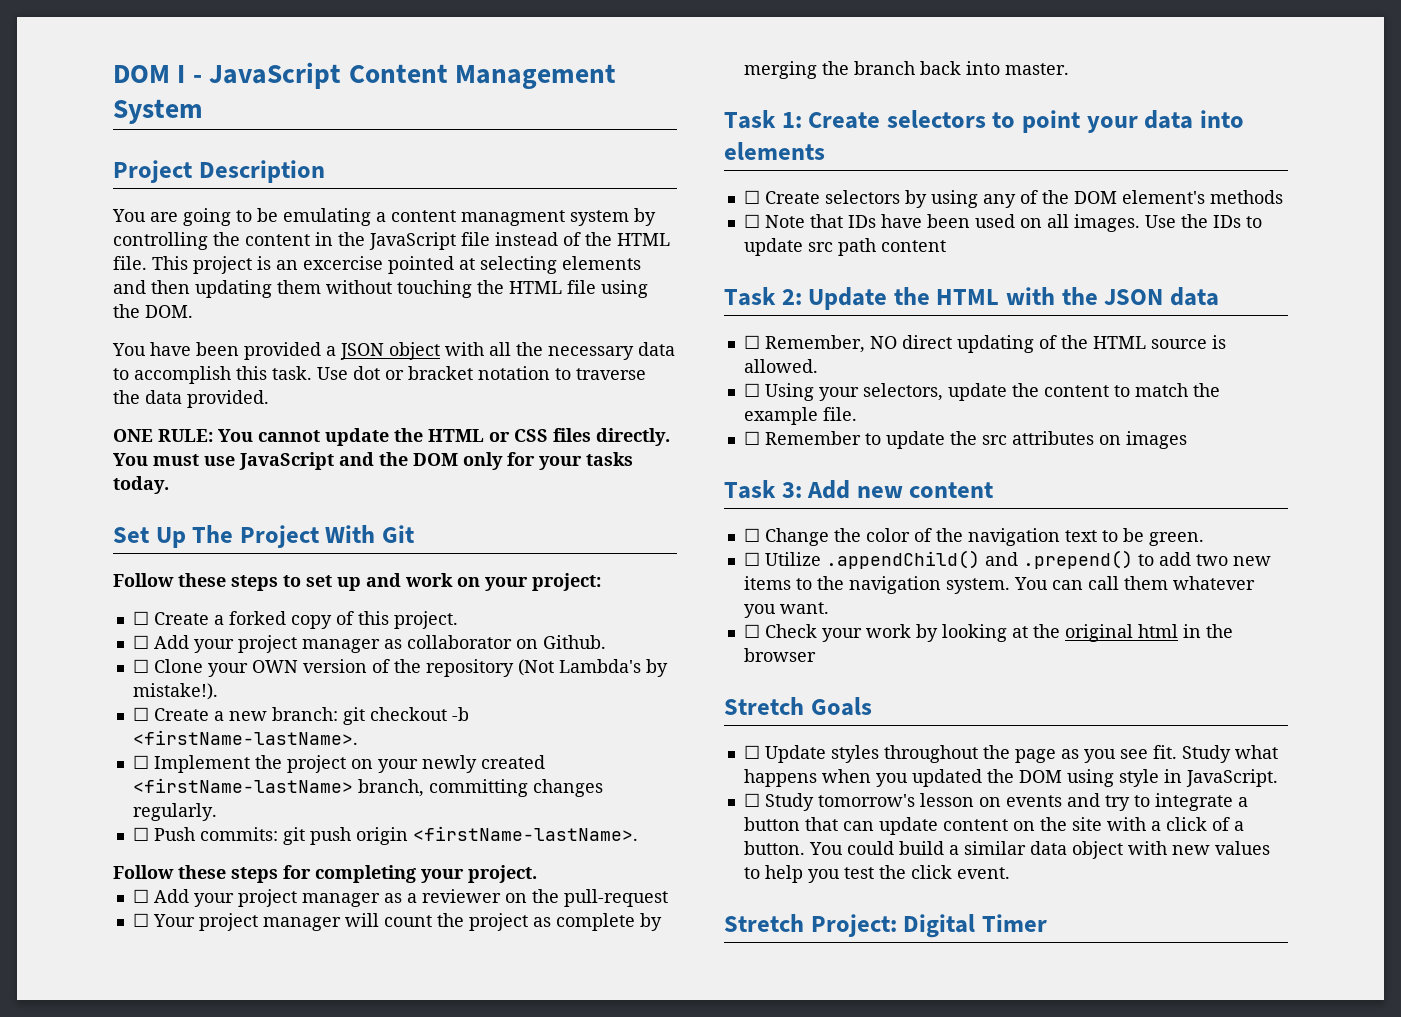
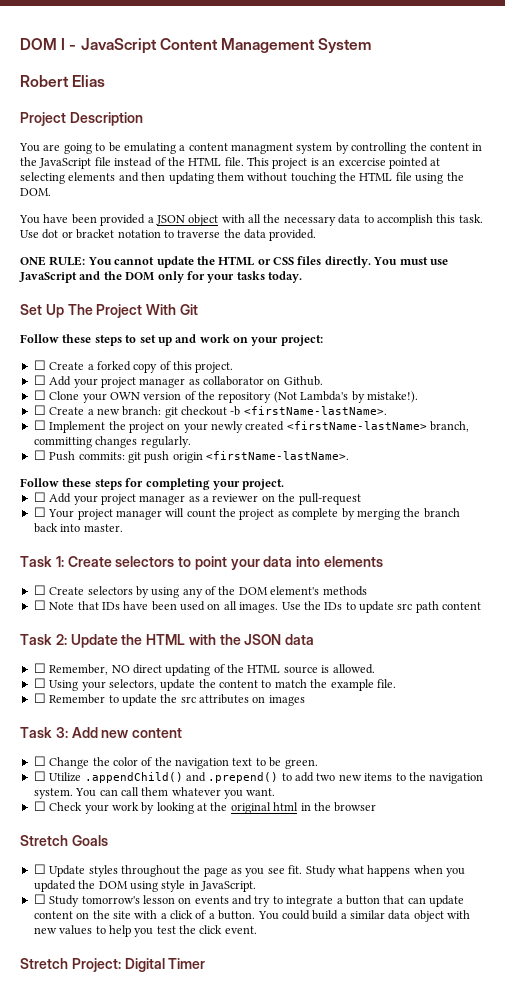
(203, 111) none -> [20,75,106,87] // Robert Elias

